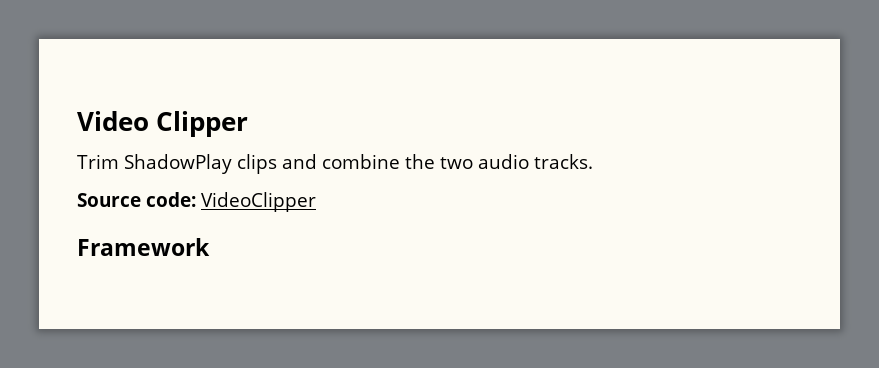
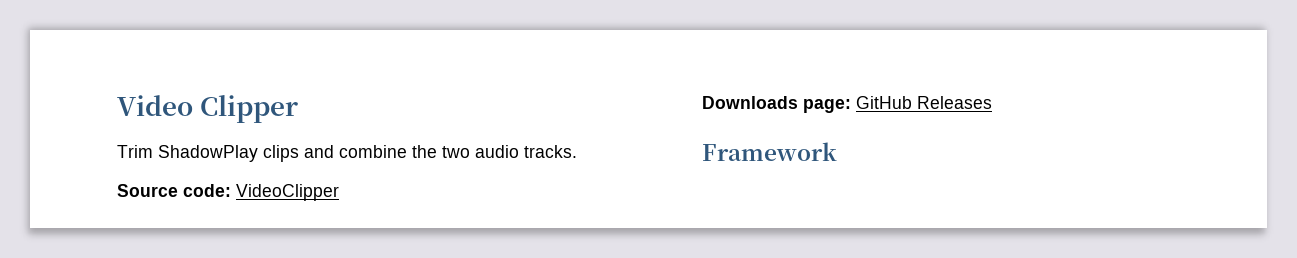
(316, 202) none -> [702,96,992,113] // Downloads page: GitHub Releases

